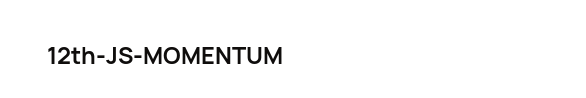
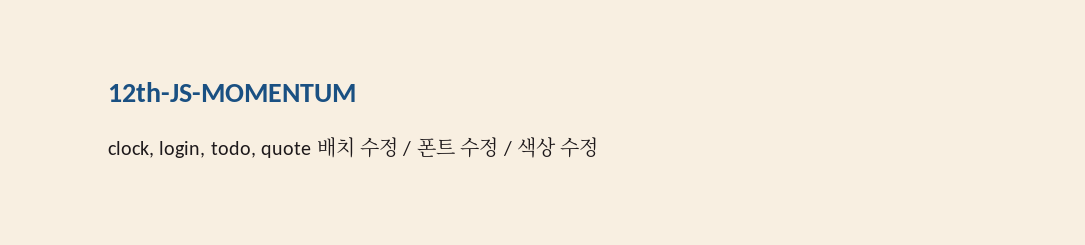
(283, 55) none -> [108,137,599,158] // clock, login, todo, quote 배치 수정 / 폰트 수정 / 색상 수정

